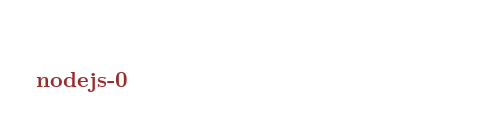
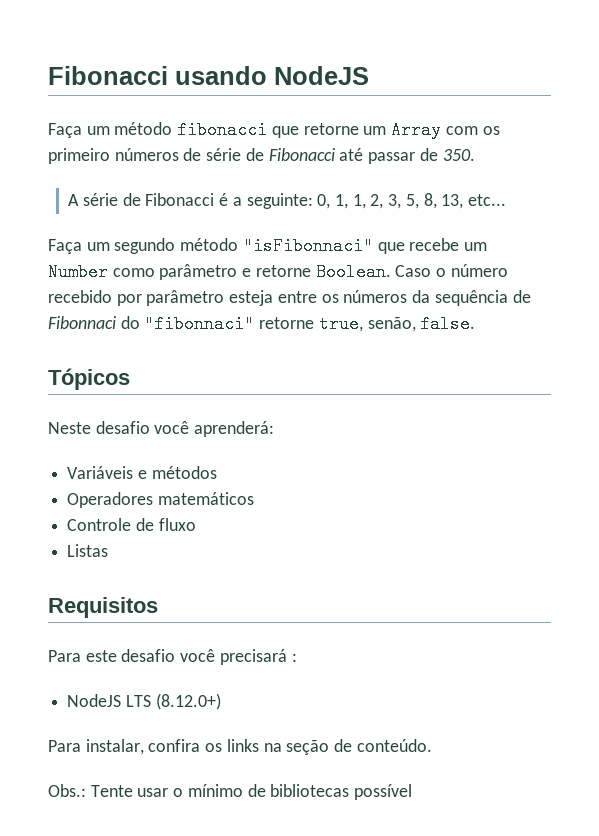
[36,72,128,92] nodejs-0 -> [48,66,369,85] [48,121,500,139] [48,148,475,164] [68,193,507,209] [48,237,488,255] [48,263,508,281] [48,290,531,306] [48,315,476,333] [48,368,130,390] [48,421,275,437] [67,466,217,479] [67,492,254,508] [67,518,196,531] [67,544,109,557] [48,597,158,618] [48,649,297,665] [67,693,221,710] [48,739,432,755] [48,784,413,800] Fibonacci usando NodeJS // Faça um método fibonacci que retorne um Array com os primeiro números de série de Fibonacci até passar de 350. // A série de Fibonacci é a seguinte: 0, 1, 1, 2, 3, 5, 8, 13, etc... // Faça um segundo método "isFibonnaci" que recebe um Number como parâmetro e retorne Boolean. Caso o número recebido por parâmetro esteja entre os números da sequência de Fibonnaci do "fibonnaci" retorne true, senão, false. // Tópicos // Neste desafio você aprenderá: // Variáveis e métodos // Operadores matemáticos // Controle de fluxo // Listas // Requisitos // Para este desafio você precisará : // NodeJS LTS (8.12.0+) // Para instalar, confira os links na seção de conteúdo. // Obs.: Tente usar o mínimo de bibliotecas possível

